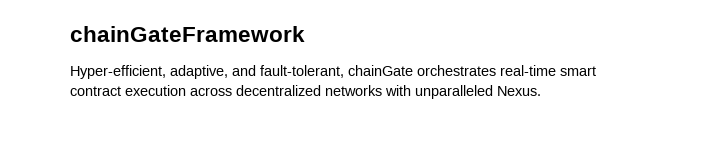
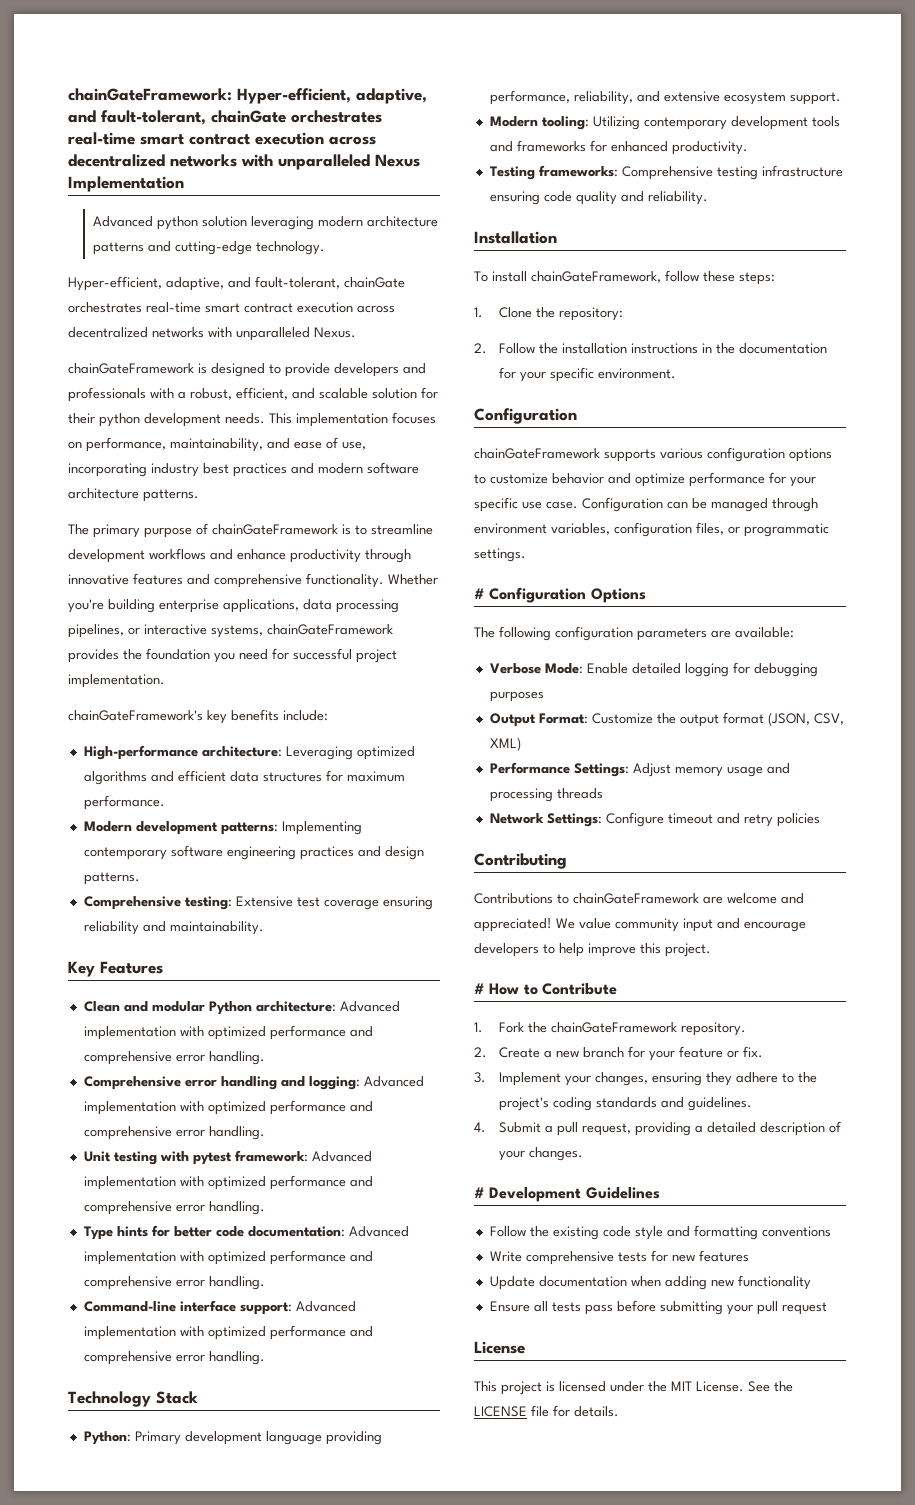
[70,26,305,42] chainGateFramework -> [68,88,427,104] [68,110,382,125] [68,132,376,145] [68,154,420,170] [68,176,184,192] [93,216,439,230] [93,241,326,255] chainGateFramework: Hyper-efficient, adaptive, and fault-tolerant, chainGate orchestrates real-time smart contract execution across decentralized networks with unparalleled Nexus Implementation // Advanced python solution leveraging modern architecture patterns and cutting-edge technology.
(541, 91) none -> [68,363,426,377] [68,387,438,402] [68,412,436,427] [68,437,366,452] [68,462,419,477] [68,488,199,502] [68,523,433,538] [68,548,411,563] [68,573,438,588] [68,599,399,613] [68,624,393,638] [68,648,397,663] [68,674,165,688] [68,709,328,724] [83,745,415,760] [83,770,405,785] [83,795,165,810] [83,821,362,835] [83,845,424,860] [83,872,140,885] [83,896,433,910] [83,921,264,935] [68,961,163,977] [83,1001,400,1015] [83,1025,373,1040] [83,1051,265,1065] [83,1076,424,1090] [83,1100,373,1115] [83,1126,265,1140] [83,1150,372,1165] [83,1175,373,1190] [83,1201,265,1215] [83,1225,409,1240] [83,1250,373,1265] [83,1276,265,1290] [83,1300,356,1315] [83,1325,373,1340] [83,1351,265,1365] [68,1391,198,1407] [83,1431,382,1445] [489,90,841,105] [489,116,840,130] [489,140,748,155] [489,165,843,180] [489,191,708,205] [474,231,557,244] [474,270,775,285] [474,307,624,321] [474,343,828,354] [499,367,677,382] [474,408,577,424] [474,447,832,462] [474,472,816,487] [474,497,818,512] [474,522,829,537] [474,548,526,562] [474,587,646,603] [474,626,794,641] [489,662,818,677] [489,691,544,702] [489,712,844,727] [489,737,521,751] [489,762,790,777] [489,788,603,802] [489,812,820,827] [474,853,567,869] [474,893,804,904] [474,918,806,932] [474,943,711,957] [474,983,617,995] [474,1022,747,1036] [474,1046,764,1061] [474,1072,818,1086] [499,1097,753,1111] [474,1121,842,1136] [499,1147,584,1161] [474,1187,660,1202] [489,1225,831,1240] [489,1250,749,1265] [489,1275,811,1290] [489,1300,827,1315] [474,1341,525,1354] [474,1381,793,1395] [474,1405,619,1417] // chainGateFramework is designed to provide developers and professionals with a robust, efficient, and scalable solution for their python development needs. This implementation focuses on performance, maintainability, and ease of use, incorporating industry best practices and modern software architecture patterns. // The primary purpose of chainGateFramework is to streamline development workflows and enhance productivity through innovative features and comprehensive functionality. Whether you're building enterprise applications, data processing pipelines, or interactive systems, chainGateFramework provides the foundation you need for successful project implementation. // chainGateFramework's key benefits include: // High-performance architecture: Leveraging optimized algorithms and efficient data structures for maximum performance. // Modern development patterns: Implementing contemporary software engineering practices and design patterns. // Comprehensive testing: Extensive test coverage ensuring reliability and maintainability. // Key Features // Clean and modular Python architecture: Advanced implementation with optimized performance and comprehensive error handling. // Comprehensive error handling and logging: Advanced implementation with optimized performance and comprehensive error handling. // Unit testing with pytest framework: Advanced implementation with optimized performance and comprehensive error handling. // Type hints for better code documentation: Advanced implementation with optimized performance and comprehensive error handling. // Command-line interface support: Advanced implementation with optimized performance and comprehensive error handling. // Technology Stack // Python: Primary development language providing performance, reliability, and extensive ecosystem support. // Modern tooling: Utilizing contemporary development tools and frameworks for enhanced productivity. // Testing frameworks: Comprehensive testing infrastructure ensuring code quality and reliability. // Installation // To install chainGateFramework, follow these steps: // 1. Clone the repository: // 2. Follow the installation instructions in the documentation for your specific environment. // Configuration // chainGateFramework supports various configuration options to customize behavior and optimize performance for your specific use case. Configuration can be managed through environment variables, configuration files, or programmatic settings. // # Configuration Options // The following configuration parameters are available: // Verbose Mode: Enable detailed logging for debugging purposes // Output Format: Customize the output format (JSON, CSV, XML) // Performance Settings: Adjust memory usage and processing threads // Network Settings: Configure timeout and retry policies // Contributing // Contributions to chainGateFramework are welcome and appreciated! We value community input and encourage developers to help improve this project. // # How to Contribute // 1. Fork the chainGateFramework repository. // 2. Create a new branch for your feature or fix. // 3. Implement your changes, ensuring they adhere to the project's coding standards and guidelines. // 4. Submit a pull request, providing a detailed description of your changes. // # Development Guidelines // Follow the existing code style and formatting conventions // Write comprehensive tests for new features // Update documentation when adding new functionality // Ensure all tests pass before submitting your pull request // License // This project is licensed under the MIT License. See the LICENSE file for details.

